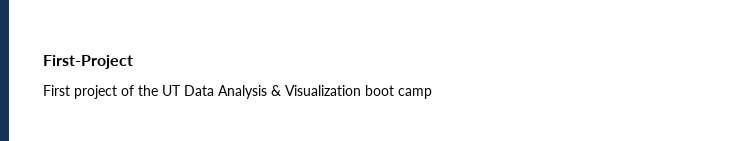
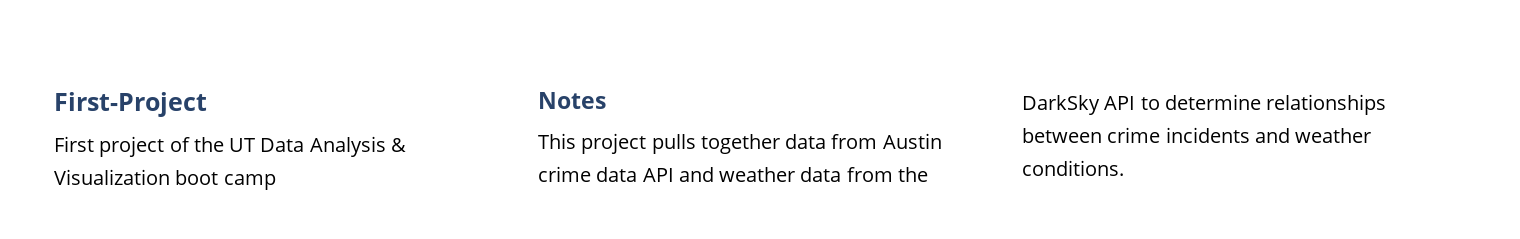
(432, 93) none -> [538,92,606,109] [538,133,942,154] [538,166,928,182] [1022,94,1387,115] [1022,127,1372,143] [1022,160,1124,176] // Notes // This project pulls together data from Austin crime data API and weather data from the DarkSky API to determine relationships between crime incidents and weather conditions.

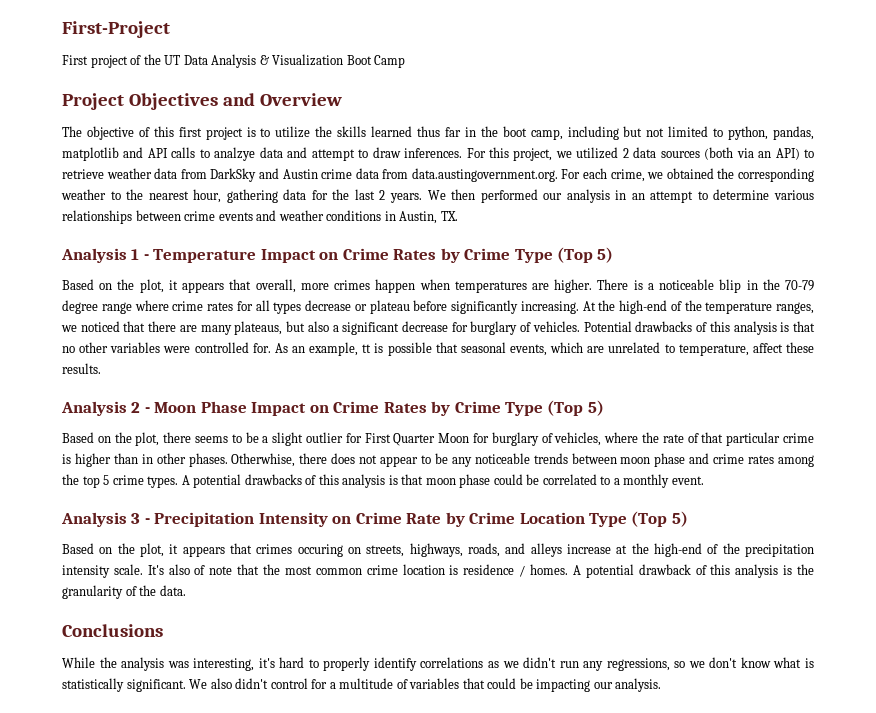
[175,170,276,190] [538,92,606,109] [538,133,942,154] [538,166,928,182] [1022,95,1136,115] boot camp // Notes // This project pulls together data from Austin crime data API and weather data from the DarkSky API -> [346,55,406,68] [62,93,342,110] [62,126,814,140] [62,147,815,161] [62,168,815,182] [61,189,694,203] Boot Camp // Project Objectives and Overview // The objective of this first project is to utilize the skills learned thus far in the boot camp, including but not limited to python, pandas, matplotlib and API calls to analzye data and attempt to draw inferences. For this project, we utilized 2 data sources (both via an API) to retrieve weather data from DarkSky and Austin crime data from data.austingovernment.org. For each crime, we obtained the corresponding weather to the nearest hour, gathering data for the last 2 years. We then performed our analysis in an attempt
(1261, 102) none -> [773,190,814,200] various
[1165,127,1372,143] [1022,160,1124,176] incidents and weather conditions. -> [218,210,458,224] [61,247,614,263] [62,279,815,293] [62,300,814,314] [61,321,816,335] [62,342,814,356] [62,363,101,374] [61,400,604,416] [62,432,814,446] [62,453,814,467] [62,474,704,488] [61,511,688,527] [62,543,814,557] [62,564,814,578] [62,585,186,599] [62,624,163,637] [62,657,814,671] [62,678,662,692] events and weather conditions in Austin, TX. // Analysis 1 - Temperature Impact on Crime Rates by Crime Type (Top 5) // Based on the plot, it appears that overall, more crimes happen when temperatures are higher. There is a noticeable blip in the 70-79 degree range where crime rates for all types decrease or plateau before significantly increasing. At the high-end of the temperature ranges, we noticed that there are many plateaus, but also a significant decrease for burglary of vehicles. Potential drawbacks of this analysis is that no other variables were controlled for. As an example, tt is possible that seasonal events, which are unrelated to temperature, affect these results. // Analysis 2 - Moon Phase Impact on Crime Rates by Crime Type (Top 5) // Based on the plot, there seems to be a slight outlier for First Quarter Moon for burglary of vehicles, where the rate of that particular crime is higher than in other phases. Otherwhise, there does not appear to be any noticeable trends between moon phase and crime rates among the top 5 crime types. A potential drawbacks of this analysis is that moon phase could be correlated to a monthly event. // Analysis 3 - Precipitation Intensity on Crime Rate by Crime Location Type (Top 5) // Based on the plot, it appears that crimes occuring on streets, highways, roads, and alleys increase at the high-end of the precipitation intensity scale. It's also of note that the most common crime location is residence / homes. A potential drawback of this analysis is the granularity of the data. // Conclusions // While the analysis was interesting, it's hard to properly identify correlations as we didn't run any regressions, so we don't know what is statistically significant. We also didn't control for a multitude of variables that could be impacting our analysis.

